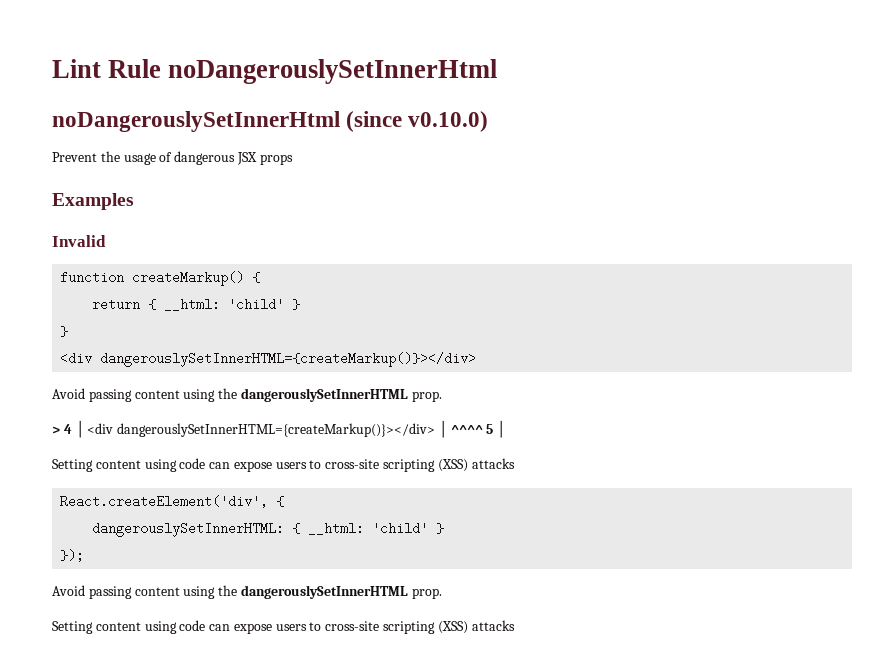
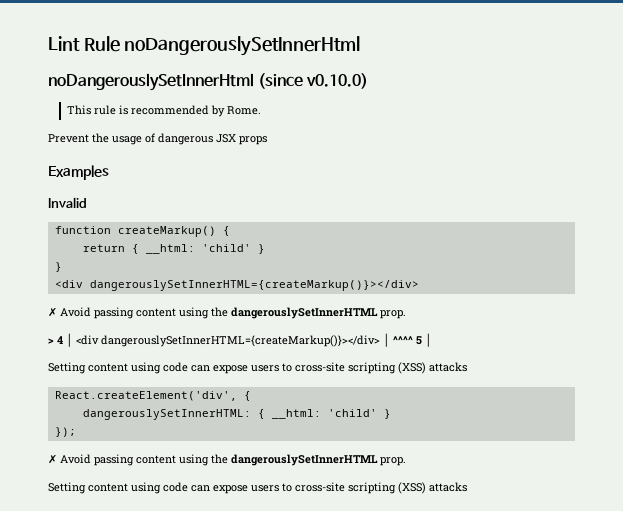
(489, 121) none -> [66,105,261,117] // This rule is recommended by Rome.
(477, 359) none -> [48,307,57,317] ✗
(85, 555) none -> [48,454,57,464] ✗

